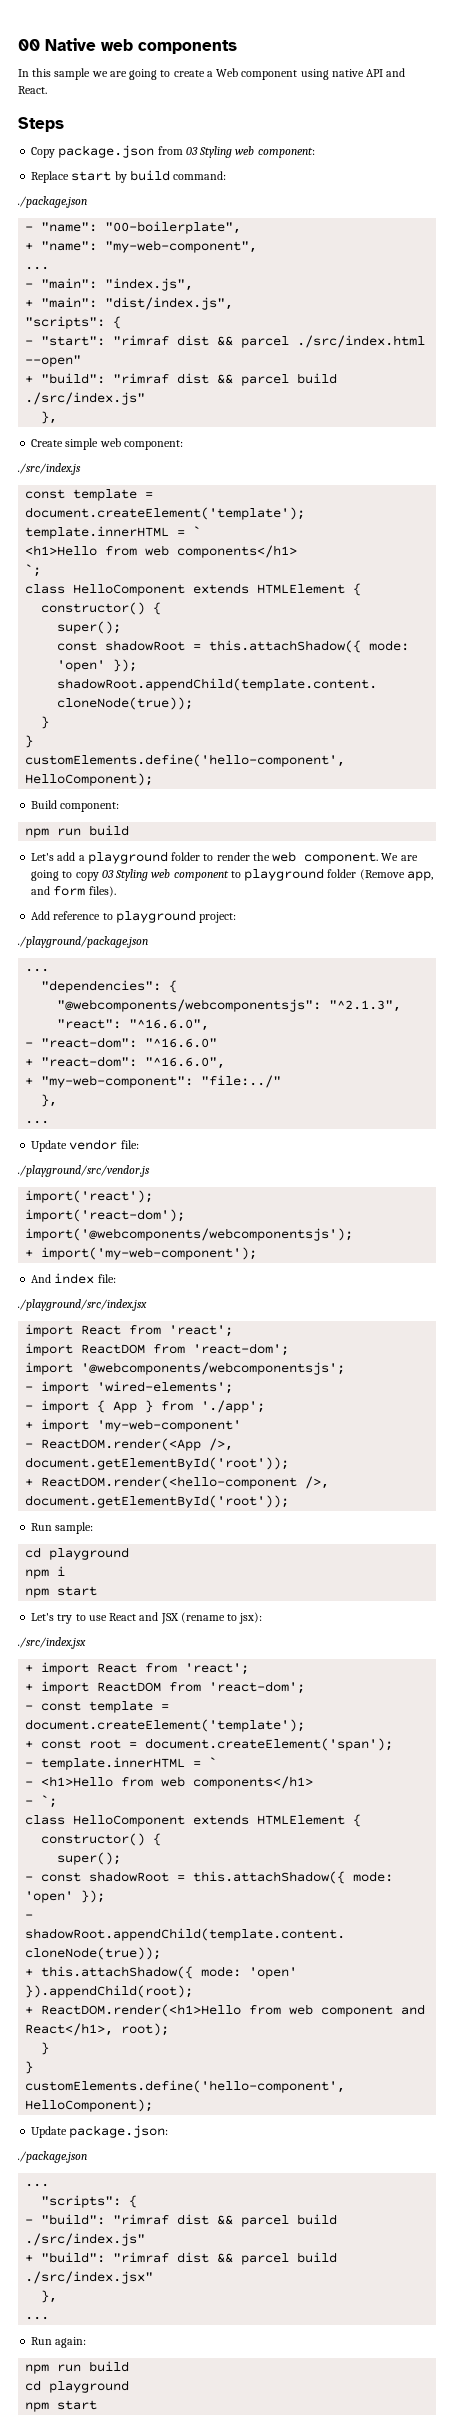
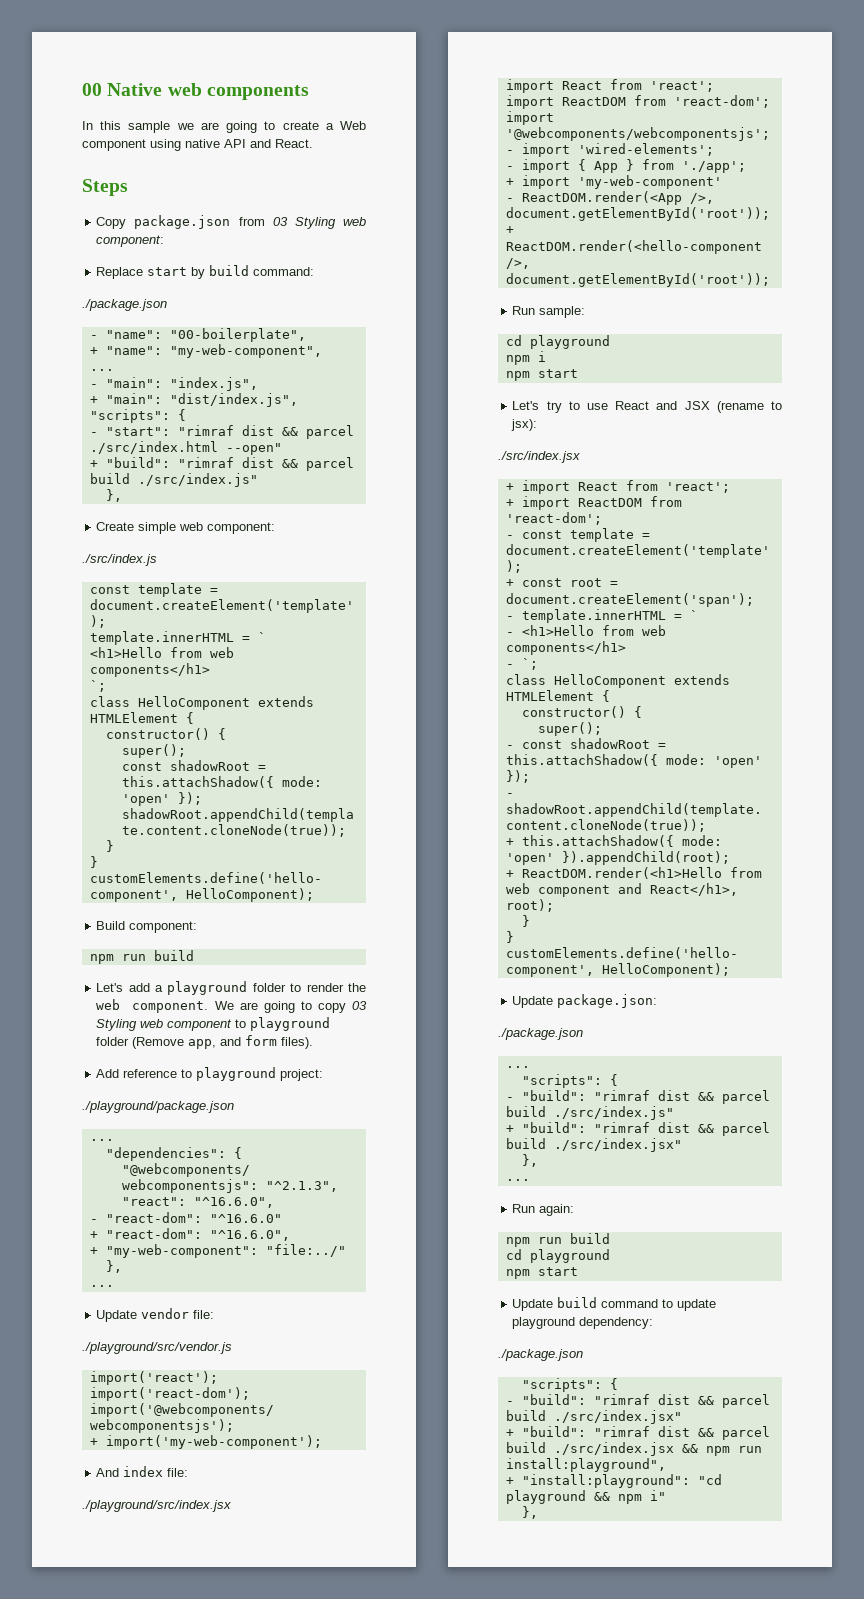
(98, 2405) none -> [512,1297,717,1311] [512,1317,654,1329] [498,1349,583,1361] [521,1378,618,1392] [505,1394,770,1408] [505,1410,682,1424] [505,1426,770,1440] [505,1442,762,1456] [505,1458,666,1472] [505,1474,722,1488] [505,1490,666,1504] [521,1506,538,1519] // Update build command to update playground dependency: // ./package.json // "scripts": { // - "build": "rimraf dist && parcel build ./src/index.jsx" // + "build": "rimraf dist && parcel build ./src/index.jsx && npm run install:playground", // + "install:playground": "cd playground && npm i" // },

